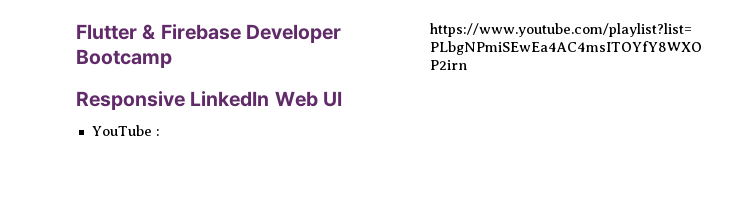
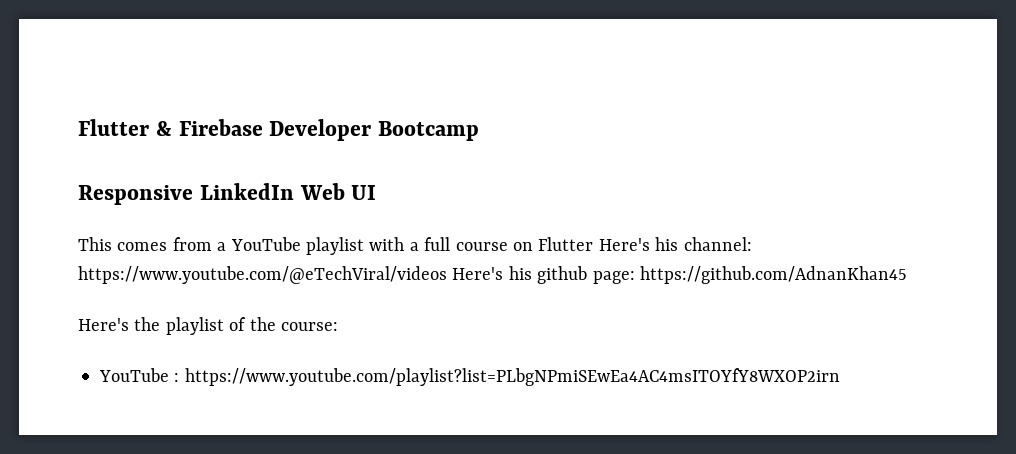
(343, 99) none -> [78,237,752,255] [78,266,907,284] [78,317,338,335] // This comes from a YouTube playlist with a full course on Flutter Here's his channel: https://www.youtube.com/@eTechViral/videos Here's his github page: https://github.com/AdnanKhan45 // Here's the playlist of the course:

